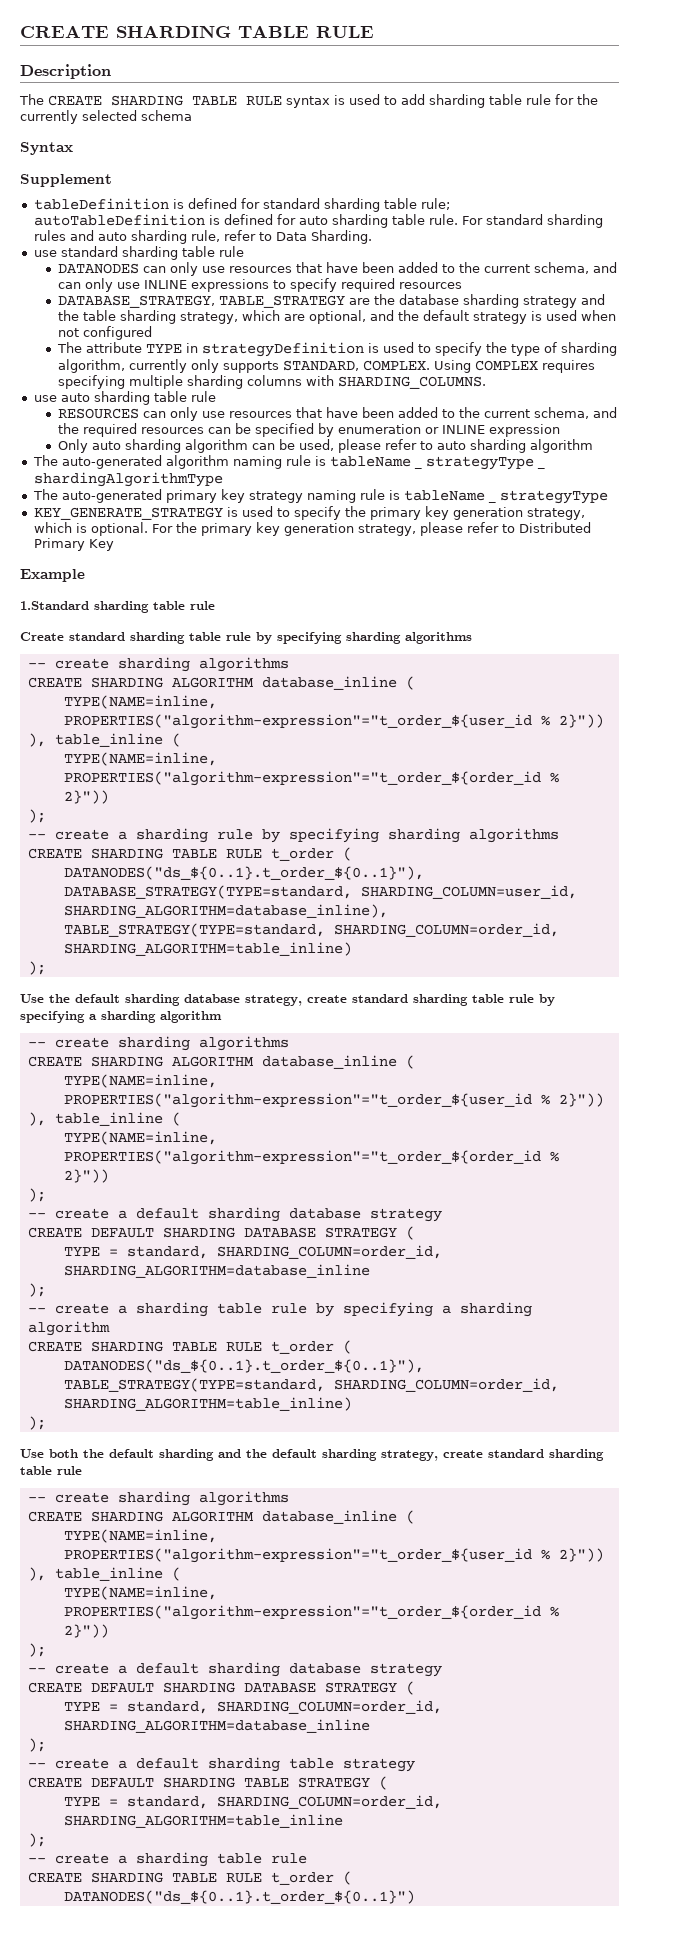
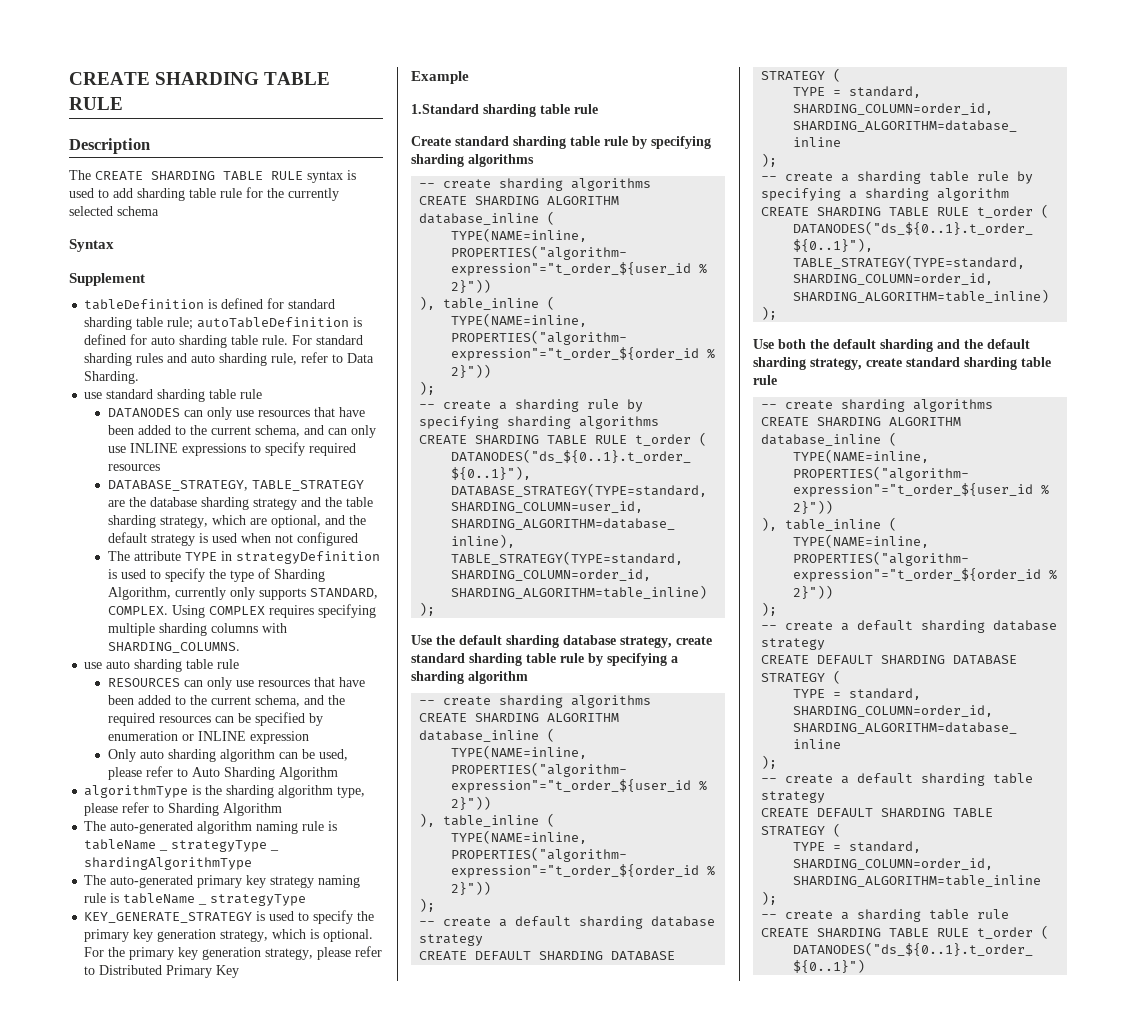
[560,342,617,356] [57,359,125,373] sharding algorithm, -> [273,569,325,582] [107,587,171,600] Sharding Algorithm,
[436,439,593,453] auto sharding algorithm -> [191,767,338,780] [84,785,366,798] [84,802,283,816] Auto Sharding Algorithm // algorithmType is the sharding algorithm type, please refer to Sharding Algorithm

